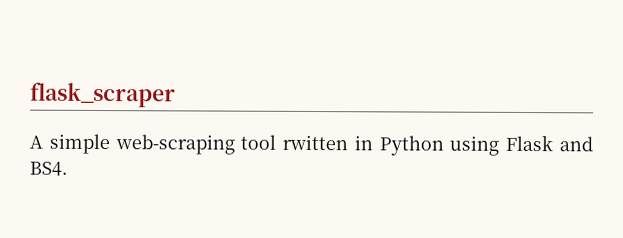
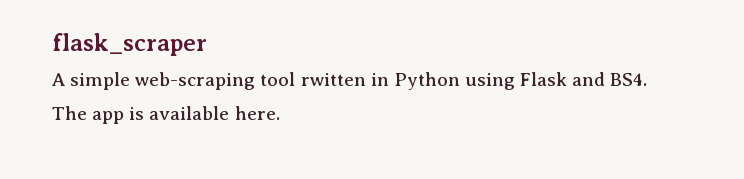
(68, 168) none -> [52,106,280,124] // The app is available here.

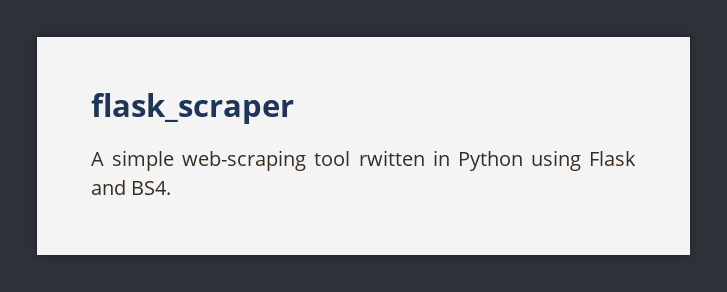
[52,106,280,124] // The app is available here. -> (172, 188) none

